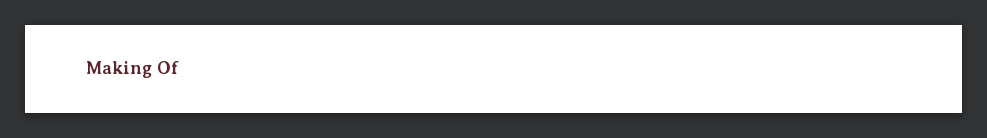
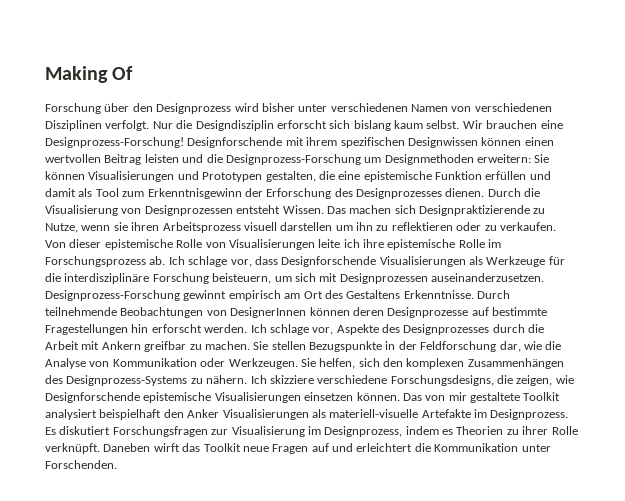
(179, 67) none -> [45,103,552,114] [45,120,563,131] [45,137,554,148] [45,154,550,165] [45,171,551,182] [45,188,541,199] [45,205,546,216] [45,222,556,233] [45,239,502,250] [45,256,565,267] [45,273,544,284] [45,290,510,301] [45,307,547,318] [45,324,545,335] [45,341,562,352] [45,358,564,369] [45,375,574,386] [45,392,561,403] [45,409,569,420] [45,426,578,437] [45,443,551,454] [45,460,117,469] // Forschung über den Designprozess wird bisher unter verschiedenen Namen von verschiedenen Disziplinen verfolgt. Nur die Designdisziplin erforscht sich bislang kaum selbst. Wir brauchen eine Designprozess-Forschung! Designforschende mit ihrem spezifischen Designwissen können einen wertvollen Beitrag leisten und die Designprozess-Forschung um Designmethoden erweitern: Sie können Visualisierungen und Prototypen gestalten, die eine epistemische Funktion erfüllen und damit als Tool zum Erkenntnisgewinn der Erforschung des Designprozesses dienen. Durch die Visualisierung von Designprozessen entsteht Wissen. Das machen sich Designpraktizierende zu Nutze, wenn sie ihren Arbeitsprozess visuell darstellen um ihn zu reflektieren oder zu verkaufen. Von dieser epistemische Rolle von Visualisierungen leite ich ihre epistemische Rolle im Forschungsprozess ab. Ich schlage vor, dass Designforschende Visualisierungen als Werkzeuge für die interdisziplinäre Forschung beisteuern, um sich mit Designprozessen auseinanderzusetzen. Designprozess-Forschung gewinnt empirisch am Ort des Gestaltens Erkenntnisse. Durch teilnehmende Beobachtungen von DesignerInnen können deren Designprozesse auf bestimmte Fragestellungen hin erforscht werden. Ich schlage vor, Aspekte des Designprozesses durch die Arbeit mit Ankern greifbar zu machen. Sie stellen Bezugspunkte in der Feldforschung dar, wie die Analyse von Kommunikation oder Werkzeugen. Sie helfen, sich den komplexen Zusammenhängen des Designprozess-Systems zu nähern. Ich skizziere verschiedene Forschungsdesigns, die zeigen, wie Designforschende epistemische Visualisierungen einsetzen können. Das von mir gestaltete Toolkit analysiert beispielhaft den Anker Visualisierungen als materiell-visuelle Artefakte im Designprozess. Es diskutiert Forschungsfragen zur Visualisierung im Designprozess, indem es Theorien zu ihrer Rolle verknüpft. Daneben wirft das Toolkit neue Fragen auf und erleichtert die Kommunikation unter Forschenden.

